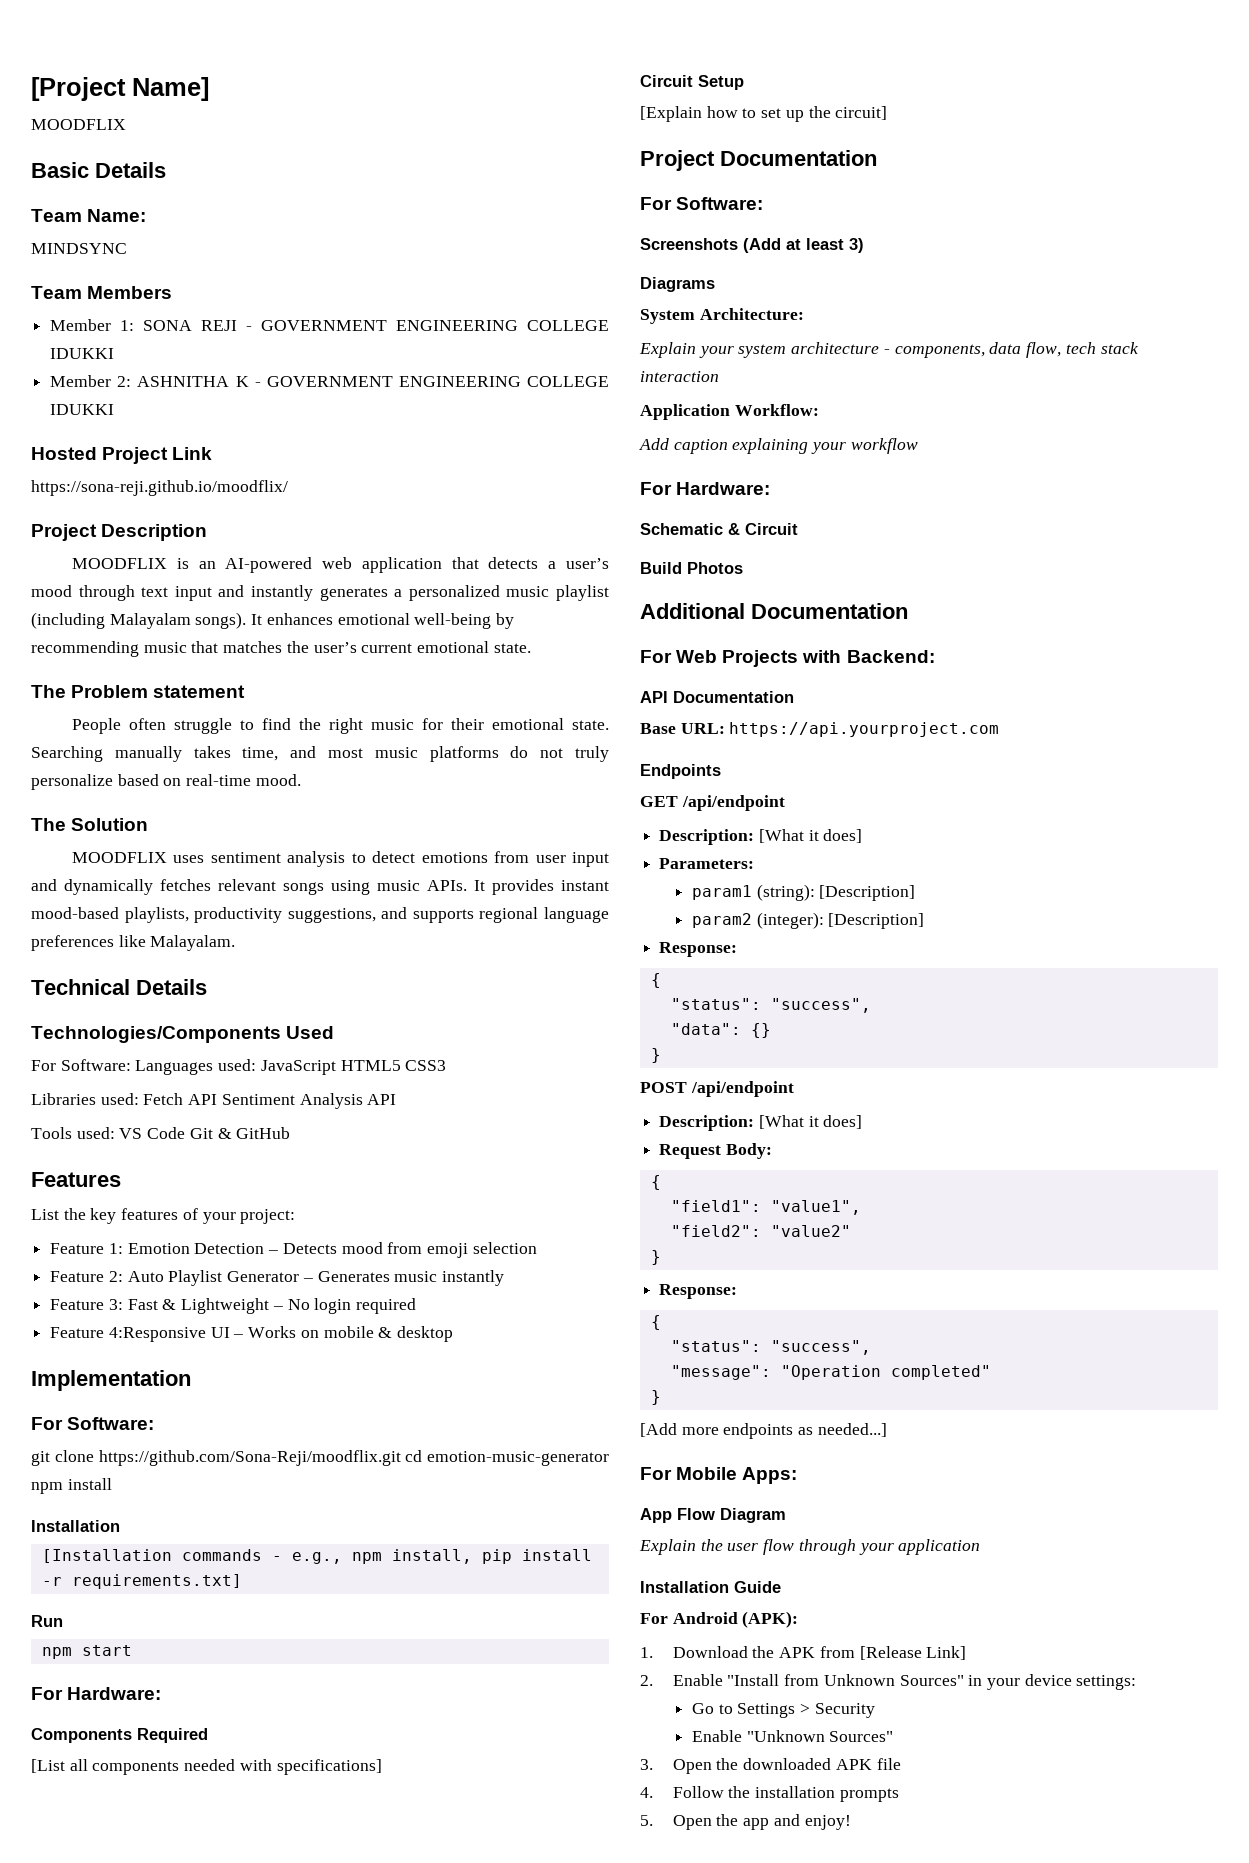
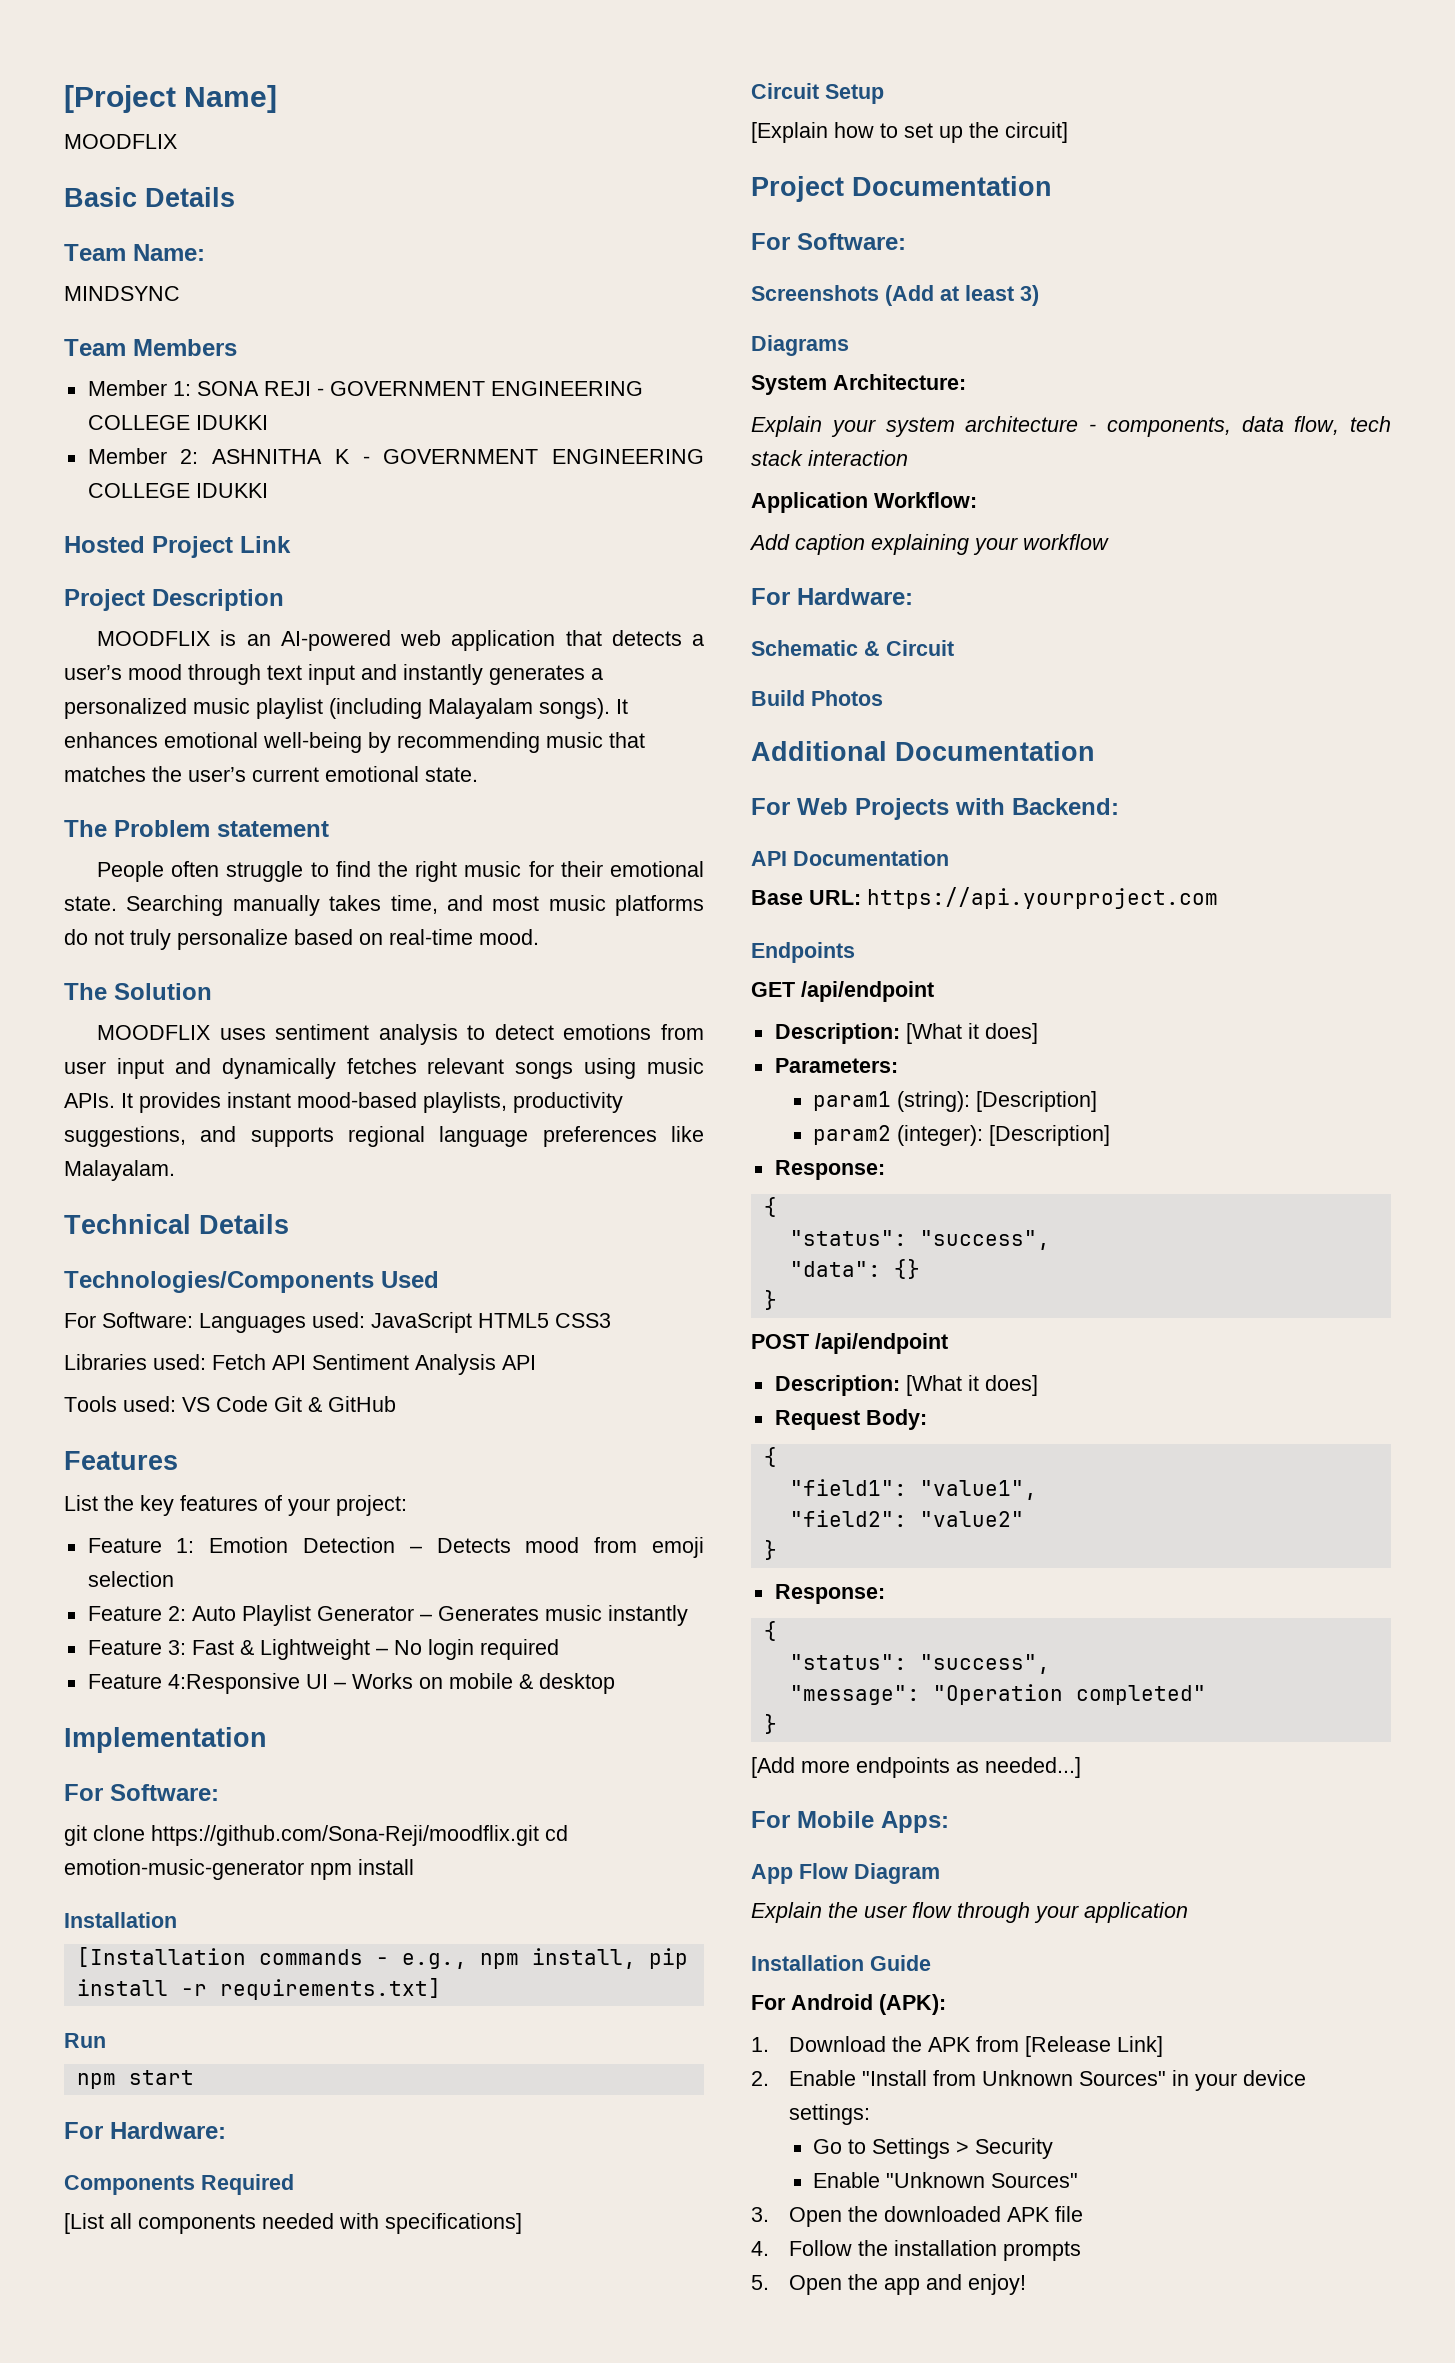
[31,480,288,496] // https://sona-reji.github.io/moodflix/ -> (291, 544) none

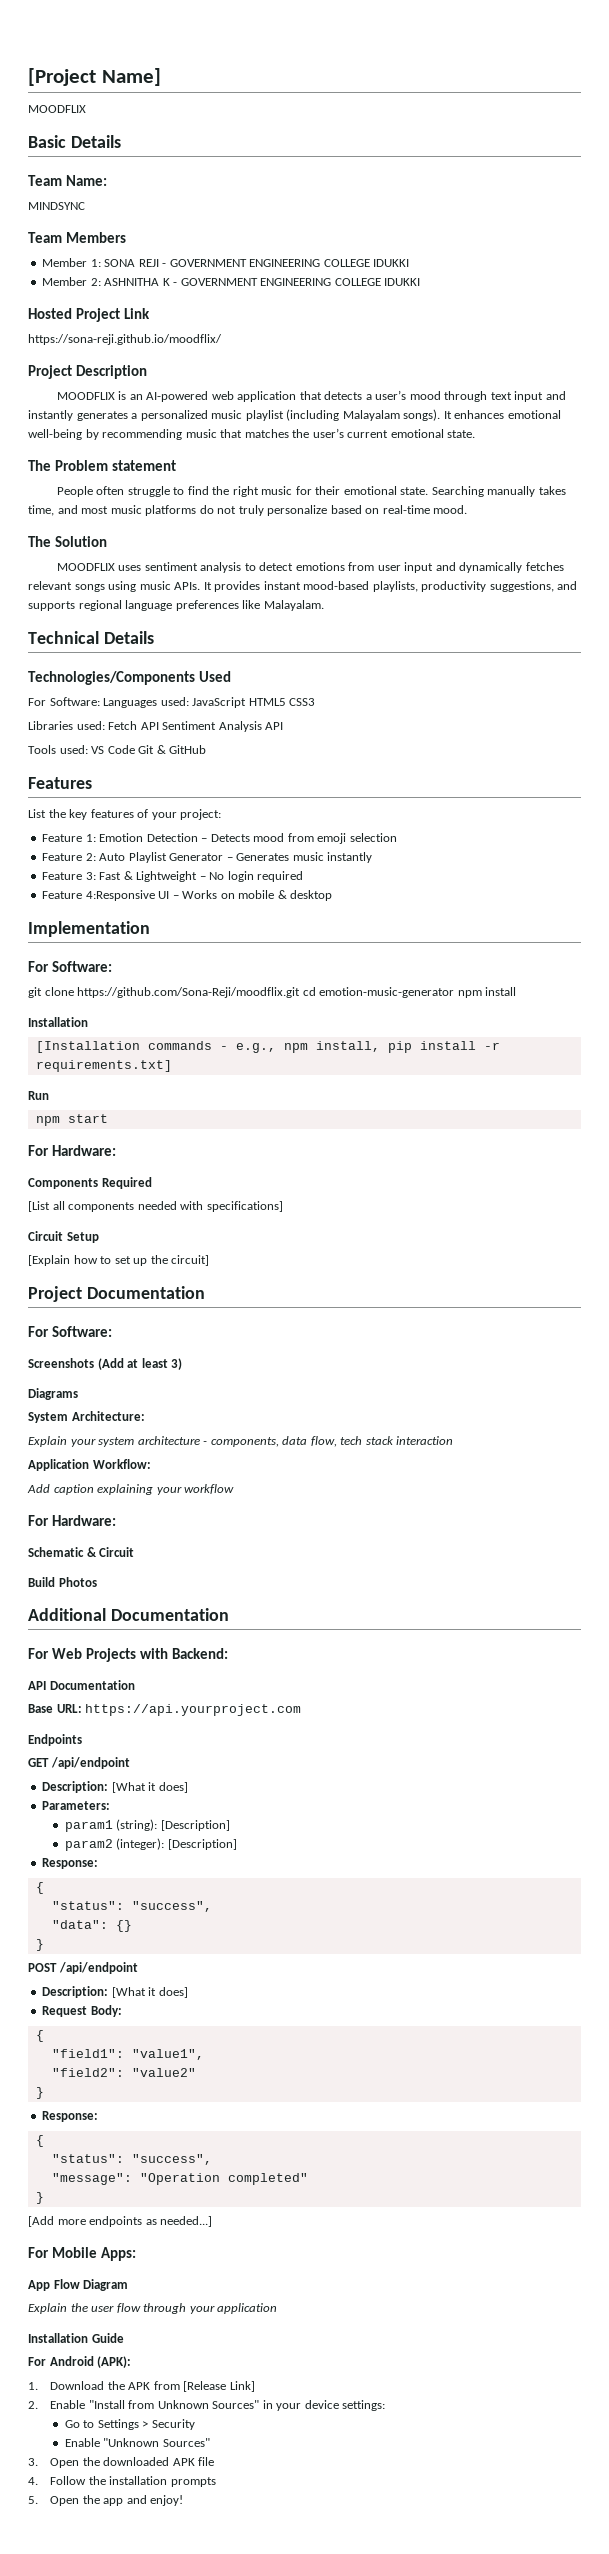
(291, 544) none -> [28,334,222,345] // https://sona-reji.github.io/moodflix/

